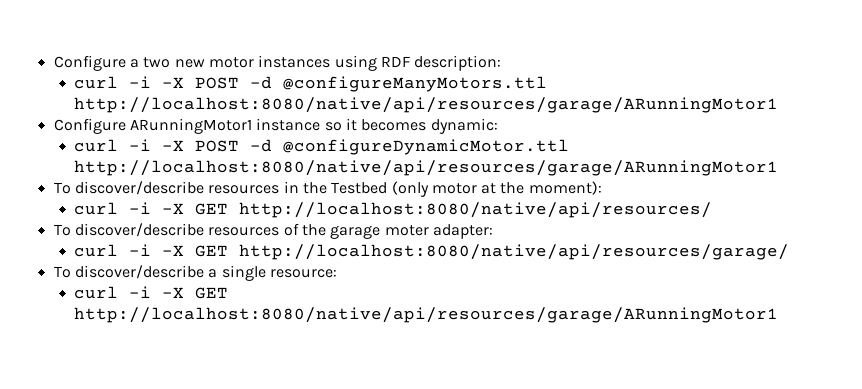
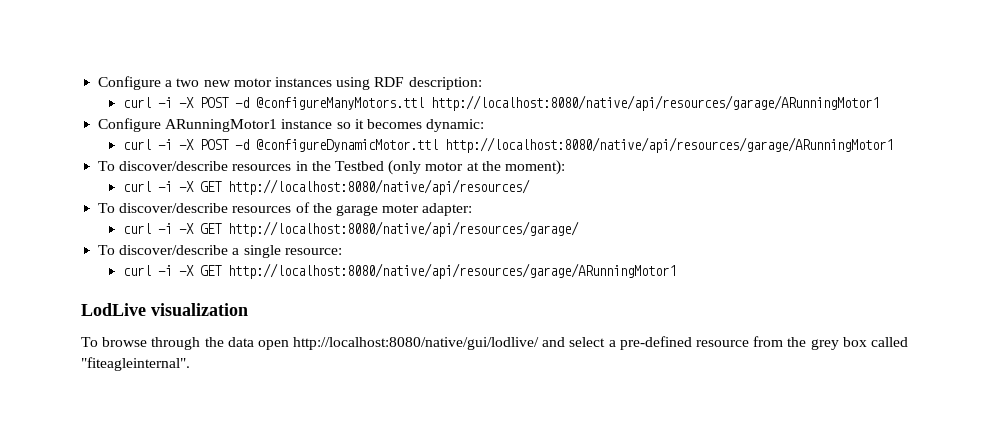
(779, 315) none -> [81,303,248,316] [81,336,908,350] [81,357,190,371] // LodLive visualization // To browse through the data open http://localhost:8080/native/gui/lodlive/ and select a pre-defined resource from the grey box called "fiteagleinternal".

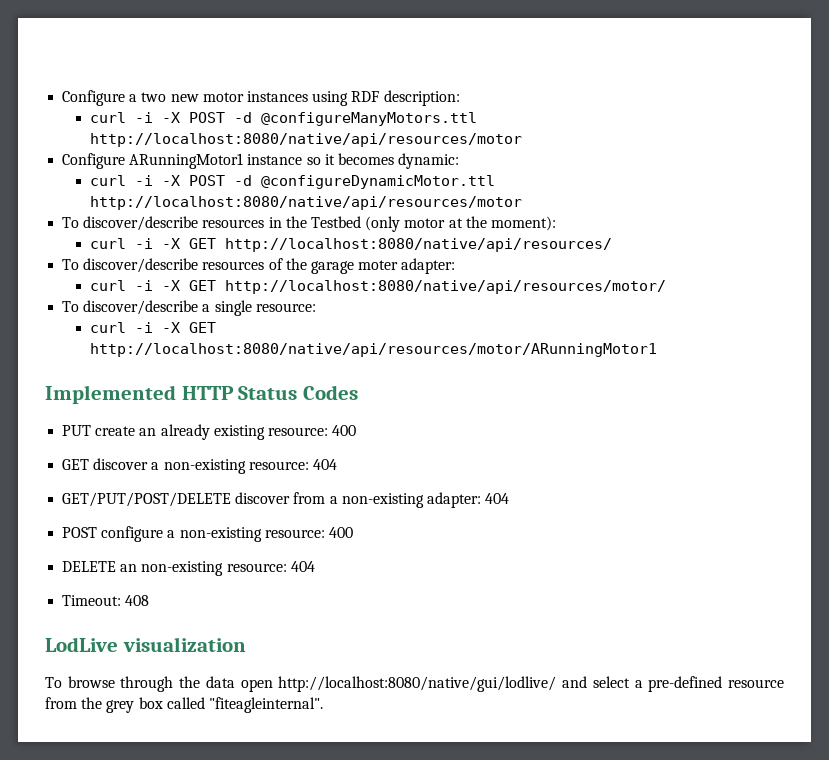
[430,95,879,111] http://localhost:8080/native/api/resources/garage/ARunningMotor1 -> [90,133,523,147] http://localhost:8080/native/api/resources/motor
[444,137,893,153] http://localhost:8080/native/api/resources/garage/ARunningMotor1 -> [90,196,523,210] http://localhost:8080/native/api/resources/motor
[227,221,579,237] http://localhost:8080/native/api/resources/garage/ -> [225,280,667,294] http://localhost:8080/native/api/resources/motor/
[227,263,676,279] http://localhost:8080/native/api/resources/garage/ARunningMotor1 -> [90,343,658,357] [45,385,359,404] [62,424,357,440] [62,458,337,474] [62,492,510,508] [62,526,353,542] [62,561,315,576] [62,595,150,606] http://localhost:8080/native/api/resources/motor/ARunningMotor1 // Implemented HTTP Status Codes // PUT create an already existing resource: 400 // GET discover a non-existing resource: 404 // GET/PUT/POST/DELETE discover from a non-existing adapter: 404 // POST configure a non-existing resource: 400 // DELETE an non-existing resource: 404 // Timeout: 408

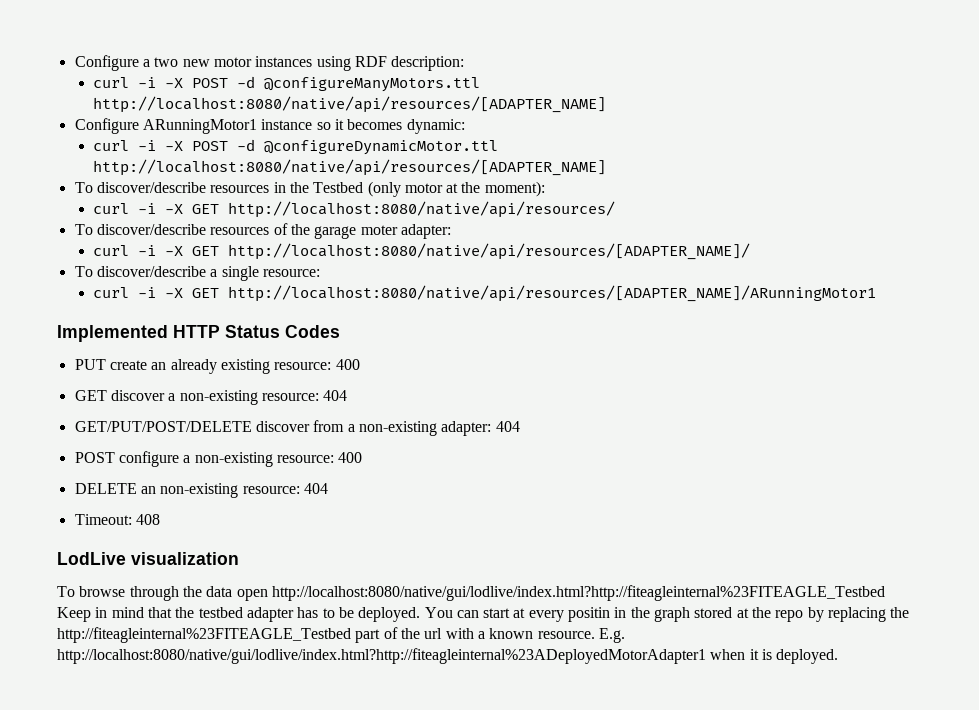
[90,133,523,147] http://localhost:8080/native/api/resources/motor -> [93,96,607,113] http://localhost:8080/native/api/resources/[ADAPTER_NAME]
[90,196,523,210] http://localhost:8080/native/api/resources/motor -> [93,159,607,176] http://localhost:8080/native/api/resources/[ADAPTER_NAME]
[225,280,667,294] http://localhost:8080/native/api/resources/motor/ -> [228,243,751,260] http://localhost:8080/native/api/resources/[ADAPTER_NAME]/
[90,343,658,357] http://localhost:8080/native/api/resources/motor/ARunningMotor1 -> [228,285,877,302] http://localhost:8080/native/api/resources/[ADAPTER_NAME]/ARunningMotor1
[278,676,785,692] [45,697,323,713] http://localhost:8080/native/gui/lodlive/ and select a pre-defined resource from the grey box called "fiteagleinternal". -> [271,585,885,601] [57,607,910,622] [57,627,625,643] [57,648,839,664] http://localhost:8080/native/gui/lodlive/index.html?http://fiteagleinternal%23FITEAGLE_Testbed Keep in mind that the testbed adapter has to be deployed. You can start at every positin in the graph stored at the repo by replacing the http://fiteagleinternal%23FITEAGLE_Testbed part of the url with a known resource. E.g. http://localhost:8080/native/gui/lodlive/index.html?http://fiteagleinternal%23ADeployedMotorAdapter1 when it is deployed.

